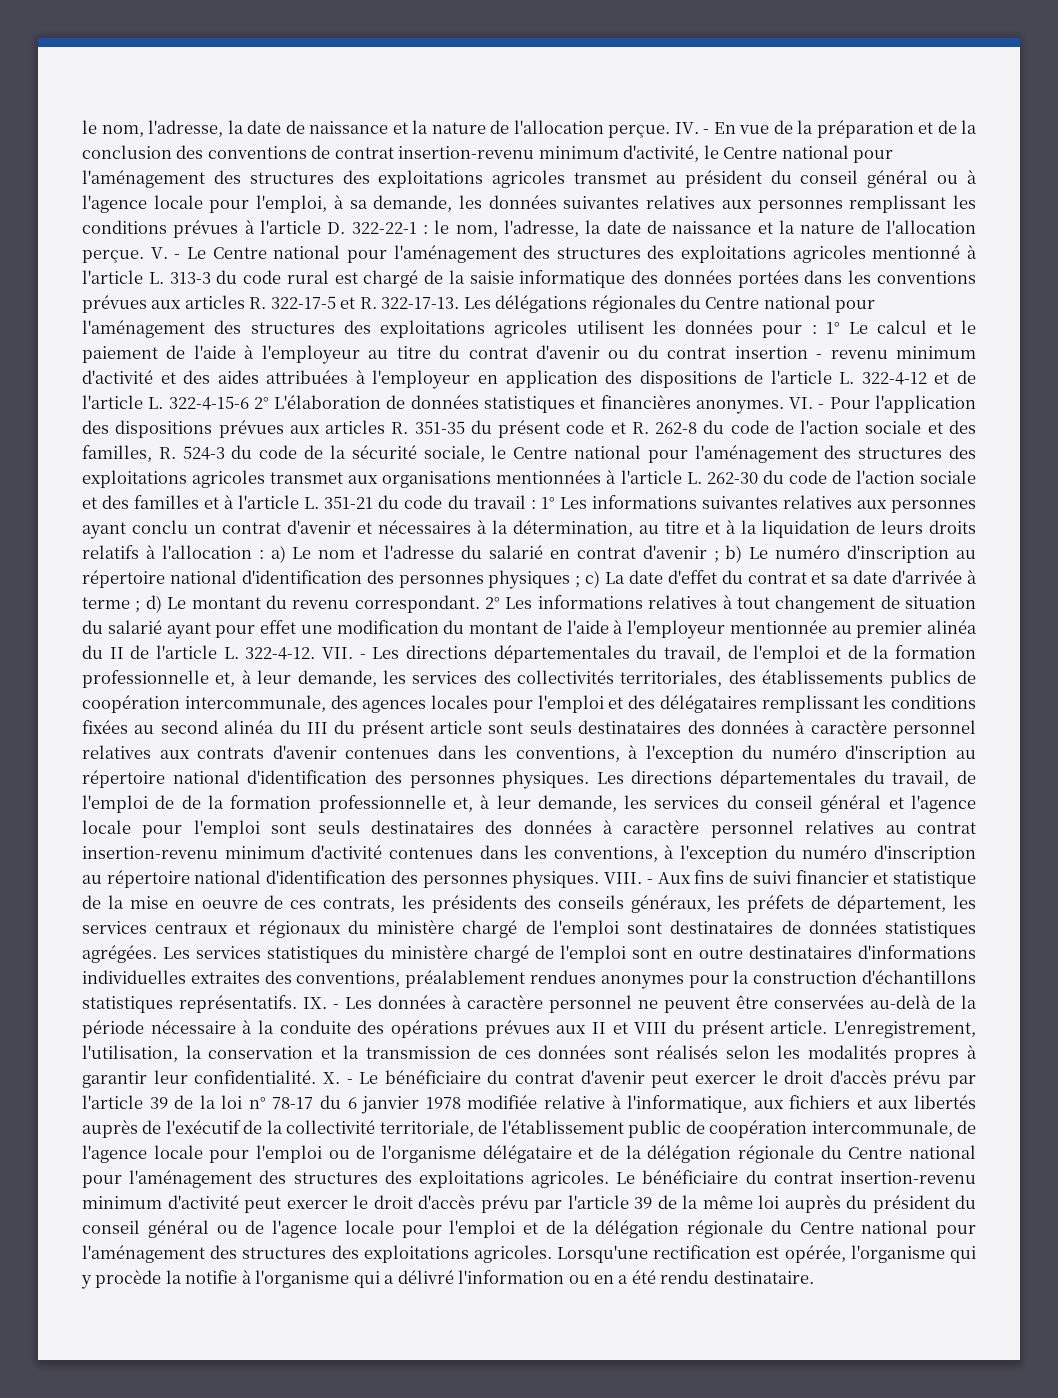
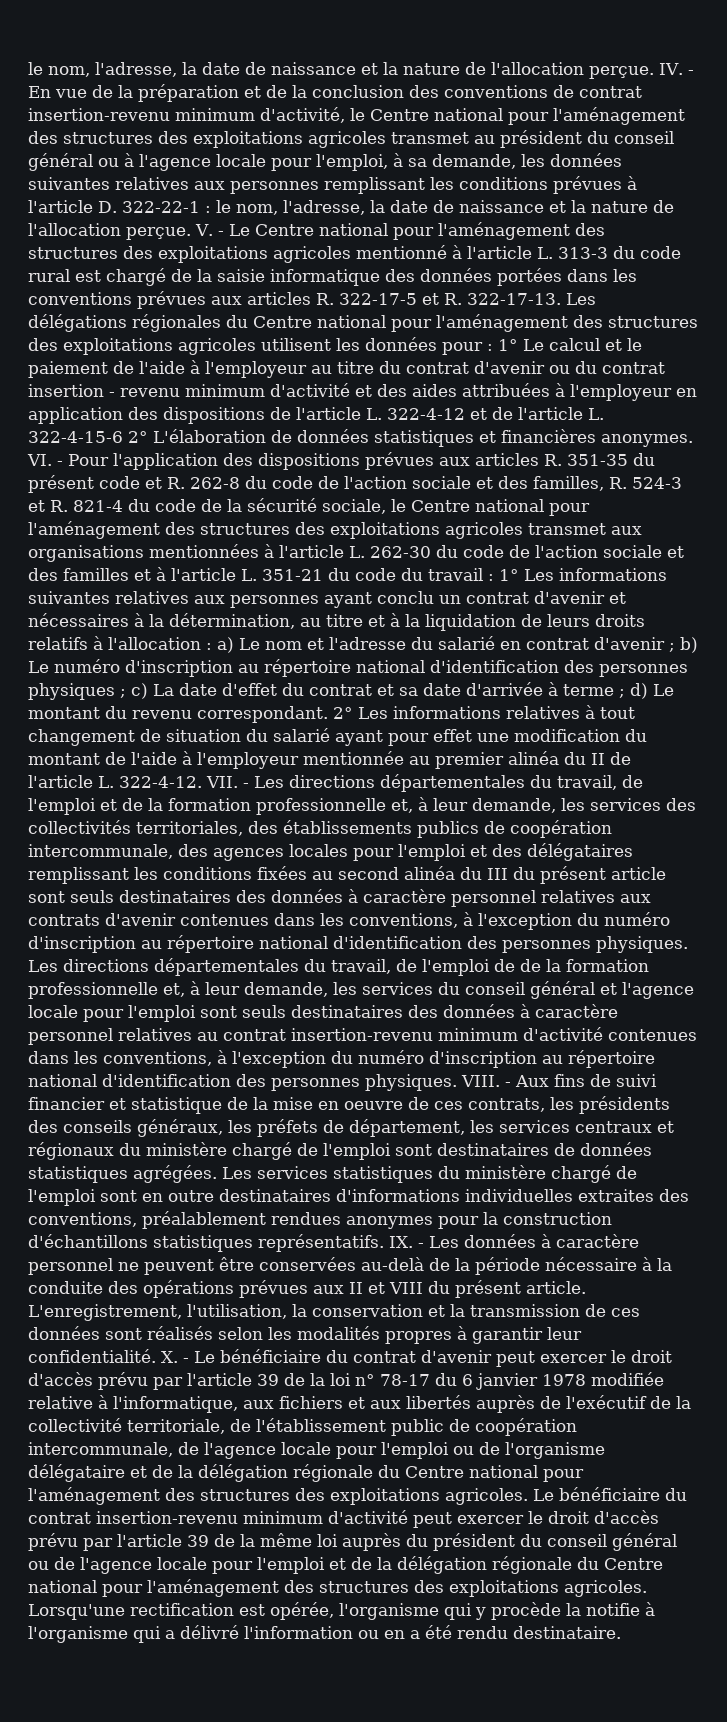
(225, 453) none -> [28,500,123,512] et R. 821-4

